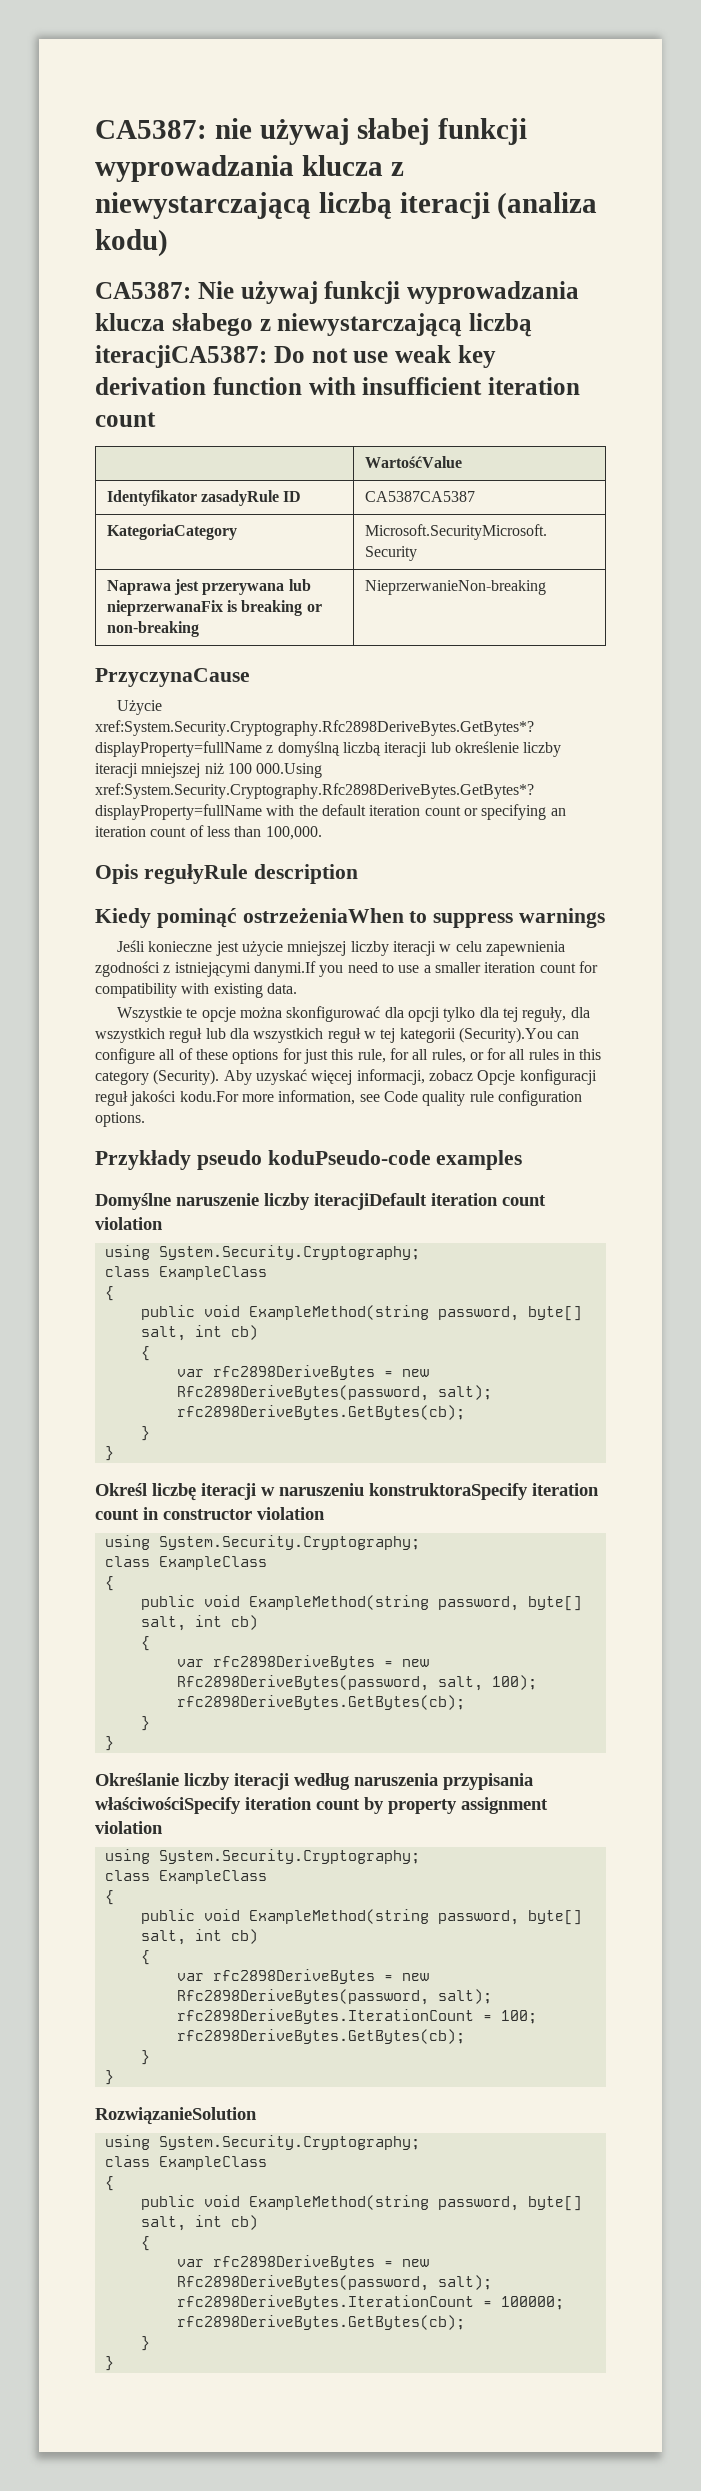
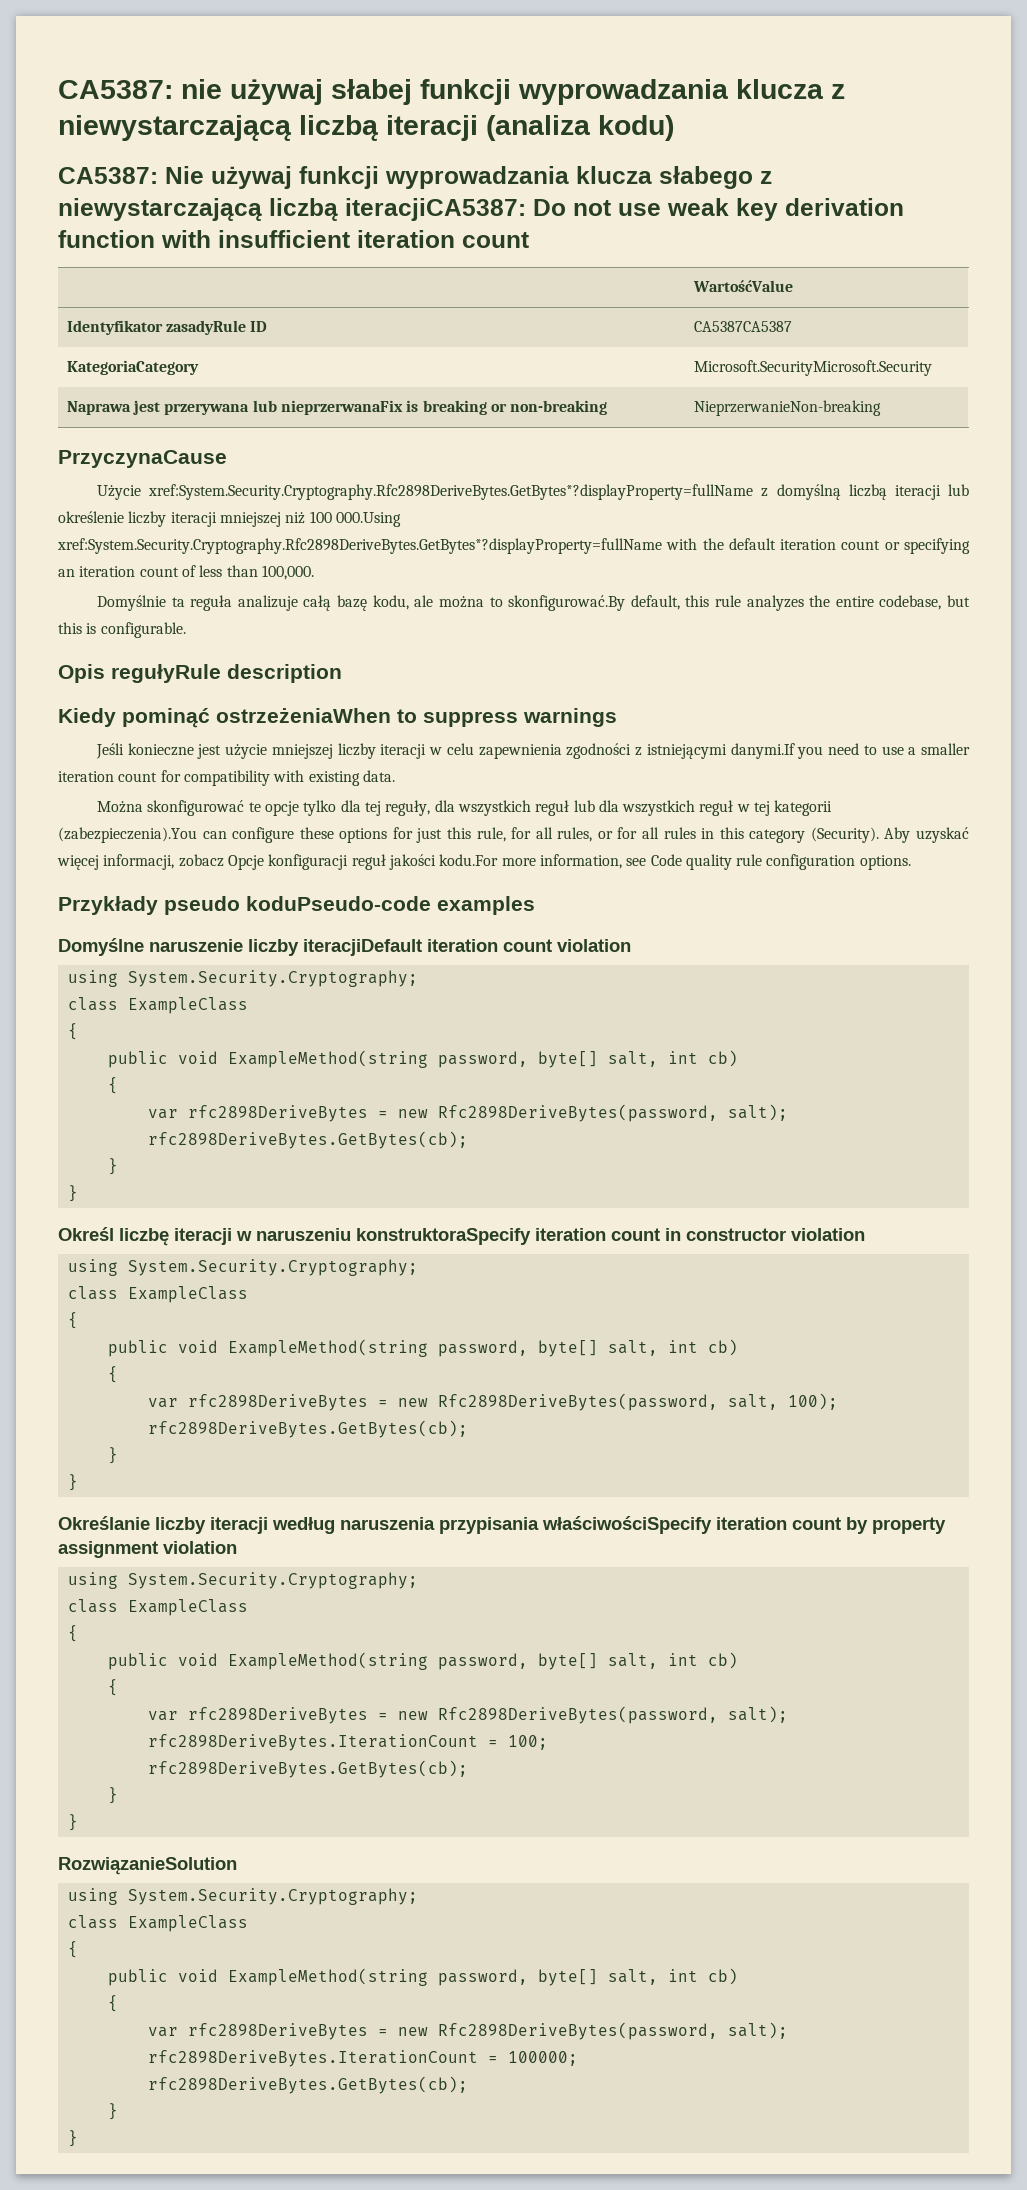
(322, 833) none -> [96,595,971,611] [58,622,186,638] // Domyślnie ta reguła analizuje całą bazę kodu, ale można to skonfigurować.By default, this rule analyzes the entire codebase, but this is configurable.
[117,1006,440,1022] Wszystkie te opcje można skonfigurować dla opcji -> [96,800,299,816] Można skonfigurować te opcje
[458,1027,553,1043] (Security).You -> [58,827,197,843] (zabezpieczenia).You
[159,1048,193,1060] all of -> (295, 835) none

